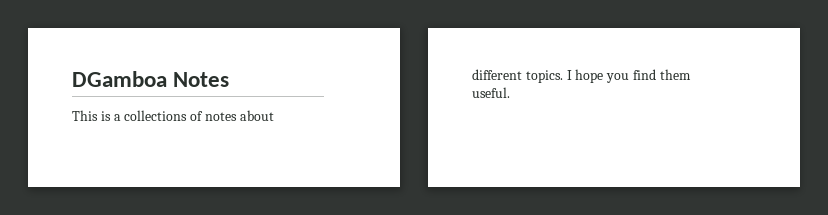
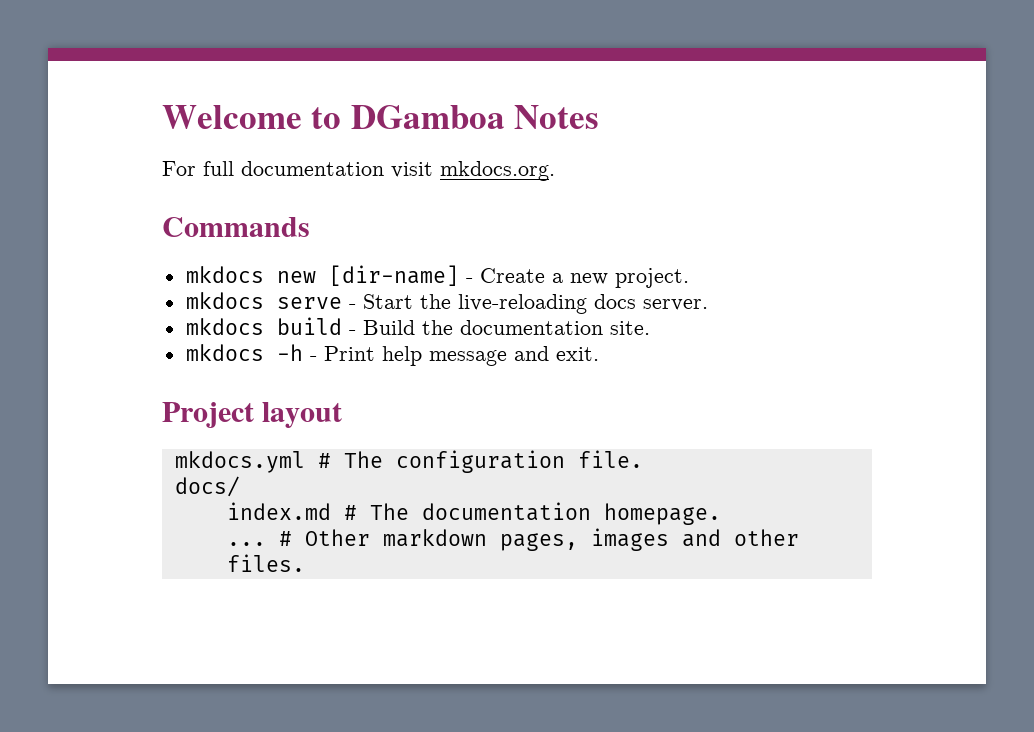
(72, 79) none -> [162,105,342,129] Welcome to
[72,110,274,121] [472,69,691,83] [472,87,510,98] This is a collections of notes about different topics. I hope you find them useful. -> [162,161,555,181] [162,217,310,237] [185,265,689,288] [185,292,708,314] [185,317,650,335] [185,344,599,366] [162,402,343,428] [174,450,643,473] [174,476,240,497] [226,502,721,525] [226,528,799,551] [226,554,305,572] For full documentation visit mkdocs.org. // Commands // mkdocs new [dir-name] - Create a new project. // mkdocs serve - Start the live-reloading docs server. // mkdocs build - Build the documentation site. // mkdocs -h - Print help message and exit. // Project layout // mkdocs.yml # The configuration file. // docs/ // index.md # The documentation homepage. // ... # Other markdown pages, images and other files.

